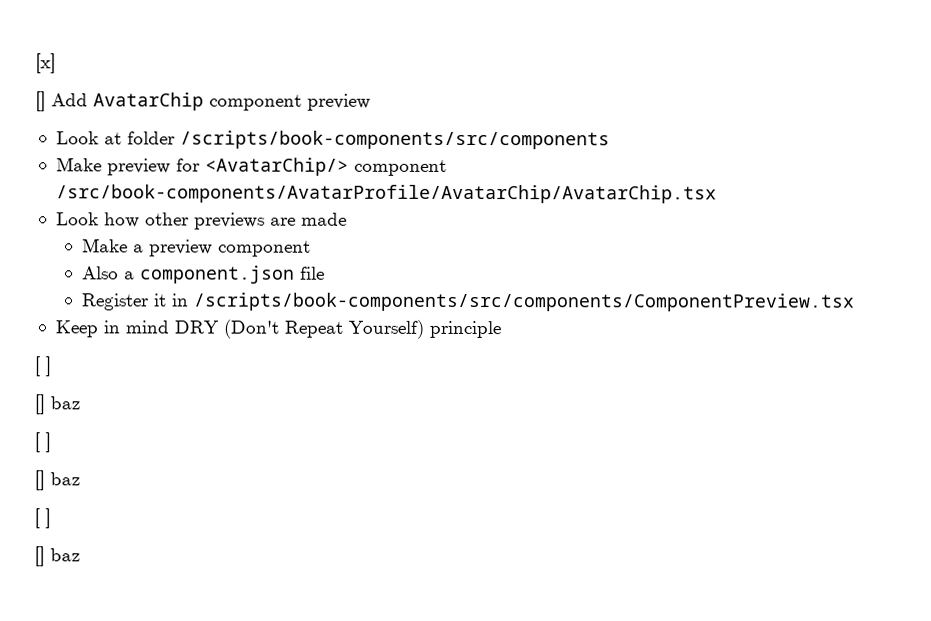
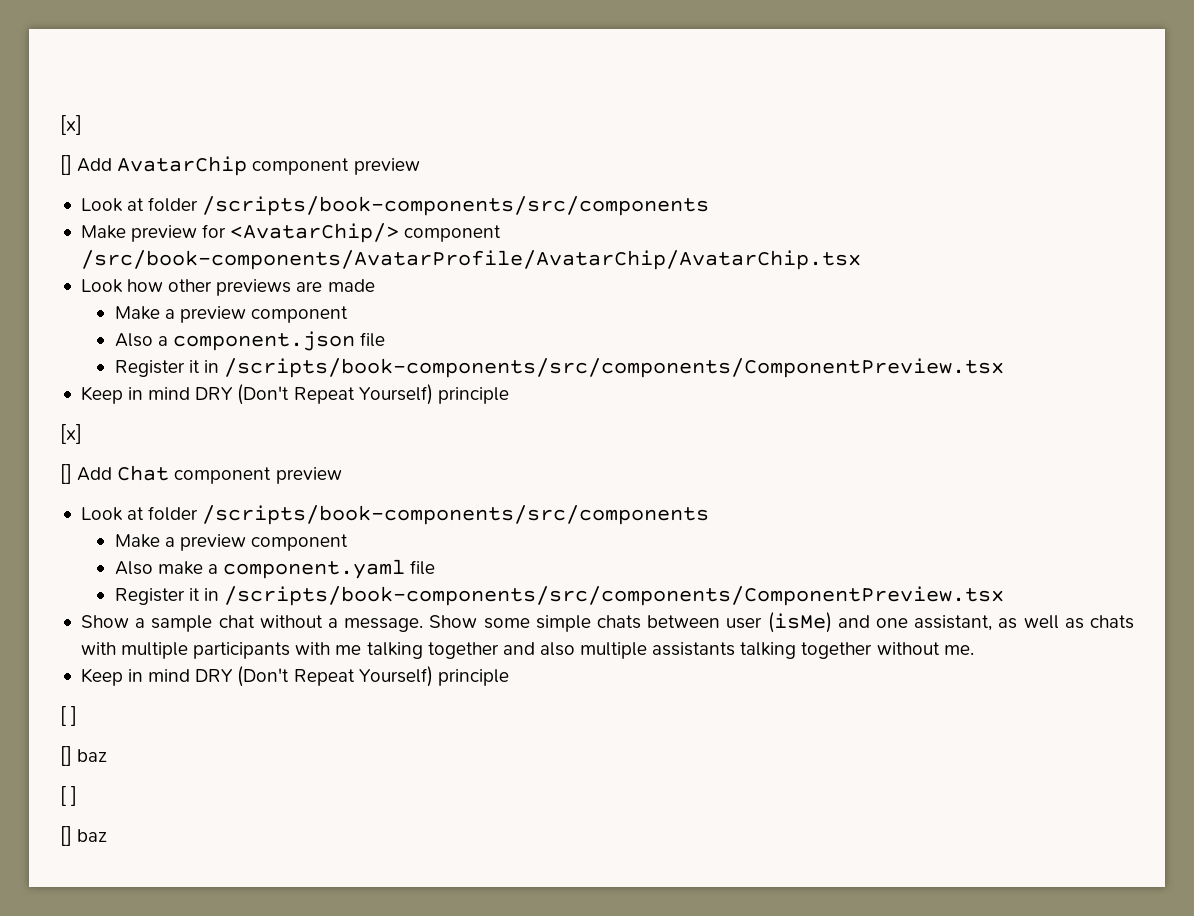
[34,356,51,377] [34,394,80,415] [ ] // [] baz -> [60,424,82,444] [60,464,342,484] [80,505,710,525] [114,534,348,551] [114,559,436,579] [114,586,1004,606] [80,612,1135,633] [80,642,974,659] [80,666,509,687] [x] // [] Add Chat component preview // Look at folder /scripts/book-components/src/components // Make a preview component // Also make a component.yaml file // Register it in /scripts/book-components/src/components/ComponentPreview.tsx // Show a sample chat without a message. Show some simple chats between user (isMe) and one assistant, as well as chats with multiple participants with me talking together and also multiple assistants talking together without me. // Keep in mind DRY (Don't Repeat Yourself) principle

